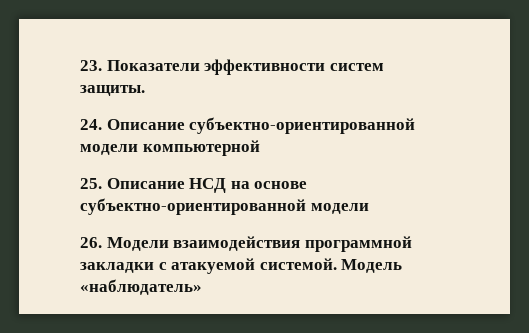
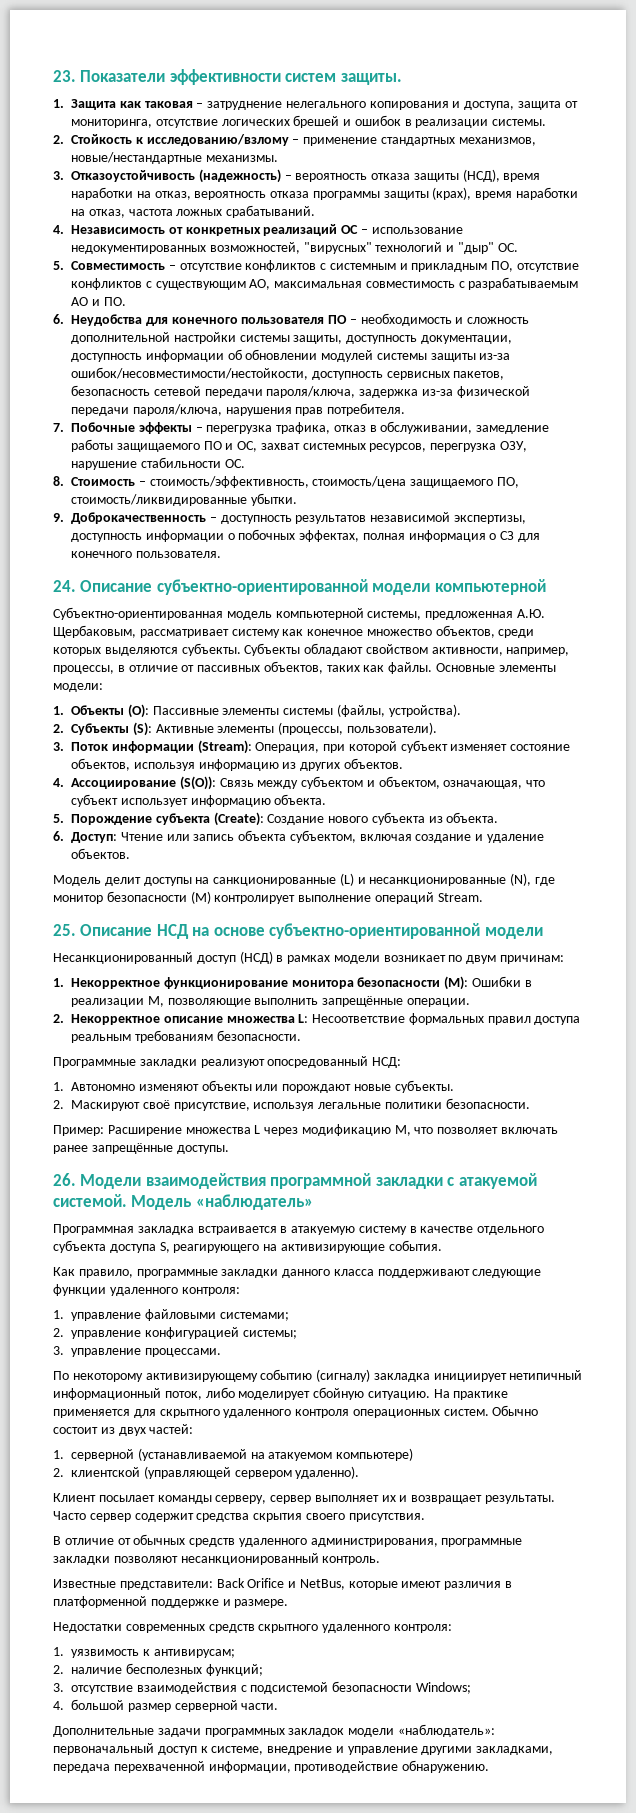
(145, 90) none -> [53,99,578,110] [71,115,547,128] [53,134,536,146] [71,152,278,164] [53,169,541,183] [71,187,579,200] [71,205,316,218] [53,224,463,236] [71,242,518,254] [53,260,580,272] [71,277,579,290] [71,297,126,306] [53,313,530,326] [71,332,512,344] [71,349,511,362] [71,367,505,380] [71,385,530,398] [71,403,406,416] [53,421,550,434] [71,439,528,452] [71,457,245,470] [53,476,519,488] [71,493,297,506] [53,512,526,524] [71,529,541,542] [71,551,221,558] // 1. Защита как таковая – затруднение нелегального копирования и доступа, защита от мониторинга, отсутствие логических брешей и ошибок в реализации системы. // 2. Стойкость к исследованию/взлому – применение стандартных механизмов, новые/нестандартные механизмы. // 3. Отказоустойчивость (надежность) – вероятность отказа защиты (НСД), время наработки на отказ, вероятность отказа программы защиты (крах), время наработки на отказ, частота ложных срабатываний. // 4. Независимость от конкретных реализаций ОС – использование недокументированных возможностей, "вирусных" технологий и "дыр" ОС. // 5. Совместимость – отсутствие конфликтов с системным и прикладным ПО, отсутствие конфликтов с существующим АО, максимальная совместимость с разрабатываемым АО и ПО. // 6. Неудобства для конечного пользователя ПО – необходимость и сложность дополнительной настройки системы защиты, доступность документации, доступность информации об обновлении модулей системы защиты из-за ошибок/несовместимости/нестойкости, доступность сервисных пакетов, безопасность сетевой передачи пароля/ключа, задержка из-за физической передачи пароля/ключа, нарушения прав потребителя. // 7. Побочные эффекты – перегрузка трафика, отказ в обслуживании, замедление работы защищаемого ПО и ОС, захват системных ресурсов, перегрузка ОЗУ, нарушение стабильности ОС. // 8. Стоимость – стоимость/эффективность, стоимость/цена защищаемого ПО, стоимость/ликвидированные убытки. // 9. Доброкачественность – доступность результатов независимой экспертизы, доступность информации о побочных эффектах, полная информация о СЗ для конечного пользователя.
(260, 148) none -> [53,607,545,620] [53,625,535,638] [53,643,570,656] [53,661,556,674] [53,683,103,692] [53,704,461,718] [53,722,437,736] [53,740,571,754] [71,758,403,771] [53,776,546,790] [71,794,327,807] [53,812,499,826] [53,830,545,843] [71,848,130,859] [53,873,556,886] [53,891,483,904] // Субъектно-ориентированная модель компьютерной системы, предложенная А.Ю. Щербаковым, рассматривает систему как конечное множество объектов, среди которых выделяются субъекты. Субъекты обладают свойством активности, например, процессы, в отличие от пассивных объектов, таких как файлы. Основные элементы модели: // 1. Объекты (O): Пассивные элементы системы (файлы, устройства). // 2. Субъекты (S): Активные элементы (процессы, пользователи). // 3. Поток информации (Stream): Операция, при которой субъект изменяет состояние объектов, используя информацию из других объектов. // 4. Ассоциирование (S(O)): Связь между субъектом и объектом, означающая, что субъект использует информацию объекта. // 5. Порождение субъекта (Create): Создание нового субъекта из объекта. // 6. Доступ: Чтение или запись объекта субъектом, включая создание и удаление объектов. // Модель делит доступы на санкционированные (L) и несанкционированные (N), где монитор безопасности (M) контролирует выполнение операций Stream.
(369, 208) none -> [53,951,565,964] [53,976,532,990] [71,996,470,1007] [53,1013,581,1025] [71,1030,301,1043] [53,1056,402,1068] [53,1080,454,1093] [53,1098,530,1111] [53,1124,559,1136] [53,1143,229,1154] // Несанкционированный доступ (НСД) в рамках модели возникает по двум причинам: // 1. Некорректное функционирование монитора безопасности (M): Ошибки в реализации M, позволяющие выполнить запрещённые операции. // 2. Некорректное описание множества L: Несоответствие формальных правил доступа реальным требованиям безопасности. // Программные закладки реализуют опосредованный НСД: // 1. Автономно изменяют объекты или порождают новые субъекты. // 2. Маскируют своё присутствие, используя легальные политики безопасности. // Пример: Расширение множества L через модификацию M, что позволяет включать ранее запрещённые доступы.
(202, 287) none -> [53,1224,545,1235] [53,1240,442,1253] [53,1267,542,1278] [53,1284,240,1296] [53,1309,289,1321] [53,1327,297,1339] [53,1346,221,1357] [53,1369,583,1382] [53,1387,509,1400] [53,1405,539,1418] [53,1424,194,1436] [53,1448,414,1461] [53,1466,360,1479] [53,1493,556,1504] [53,1511,425,1522] [53,1534,523,1547] [53,1553,381,1565] [53,1578,513,1590] [53,1596,289,1608] [53,1622,452,1633] [53,1647,235,1658] [53,1663,263,1676] [53,1681,471,1694] [53,1699,279,1712] [53,1724,495,1737] [53,1743,554,1755] [53,1760,490,1773] // Программная закладка встраивается в атакуемую систему в качестве отдельного субъекта доступа S, реагирующего на активизирующие события. // Как правило, программные закладки данного класса поддерживают следующие функции удаленного контроля: // 1. управление файловыми системами; // 2. управление конфигурацией системы; // 3. управление процессами. // По некоторому активизирующему событию (сигналу) закладка инициирует нетипичный информационный поток, либо моделирует сбойную ситуацию. На практике применяется для скрытного удаленного контроля операционных систем. Обычно состоит из двух частей: // 1. серверной (устанавливаемой на атакуемом компьютере) // 2. клиентской (управляющей сервером удаленно). // Клиент посылает команды серверу, сервер выполняет их и возвращает результаты. Часто сервер содержит средства скрытия своего присутствия. // В отличие от обычных средств удаленного администрирования, программные закладки позволяют несанкционированный контроль. // Известные представители: Back Orifice и NetBus, которые имеют различия в платформенной поддержке и размере. // Недостатки современных средств скрытного удаленного контроля: // 1. уязвимость к антивирусам; // 2. наличие бесполезных функций; // 3. отсутствие взаимодействия с подсистемой безопасности Windows; // 4. большой размер серверной части. // Дополнительные задачи программных закладок модели «наблюдатель»: первоначальный доступ к системе, внедрение и управление другими закладками, передача перехваченной информации, противодействие обнаружению.

